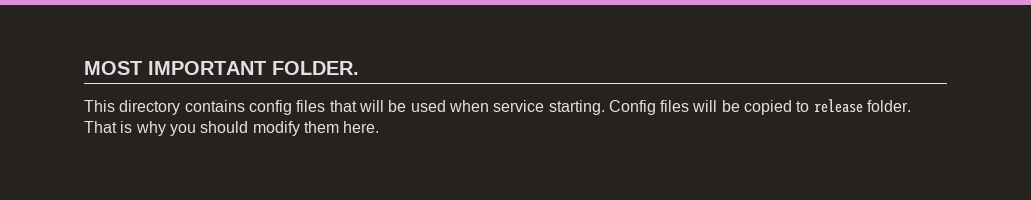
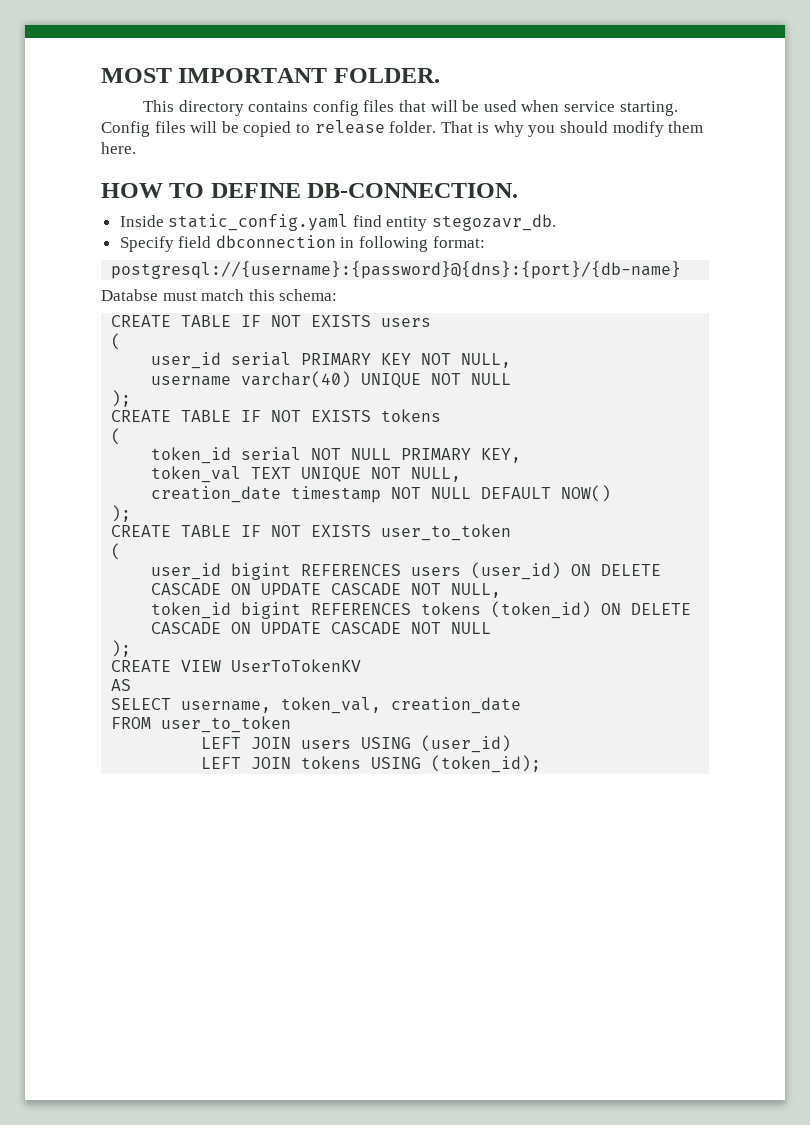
(380, 127) none -> [101,183,519,198] [119,214,557,231] [119,235,485,252] [111,261,682,279] [101,289,338,301] [111,315,432,327] [111,333,122,350] [151,352,512,369] [151,371,512,388] [111,390,132,407] [111,409,442,422] [111,428,122,445] [151,447,522,464] [151,466,462,483] [151,485,612,503] [111,505,132,522] [111,524,512,541] [111,543,122,560] [151,562,662,580] [151,583,502,598] [151,601,692,619] [151,622,492,634] [111,640,132,657] [111,659,362,672] [111,679,132,691] [111,697,522,714] [111,716,292,733] [201,735,512,753] [201,755,542,773] // HOW TO DEFINE DB-CONNECTION. // Inside static_config.yaml find entity stegozavr_db. // Specify field dbconnection in following format: // postgresql://{username}:{password}@{dns}:{port}/{db-name} // Databse must match this schema: // CREATE TABLE IF NOT EXISTS users // ( // user_id serial PRIMARY KEY NOT NULL, // username varchar(40) UNIQUE NOT NULL // ); // CREATE TABLE IF NOT EXISTS tokens // ( // token_id serial NOT NULL PRIMARY KEY, // token_val TEXT UNIQUE NOT NULL, // creation_date timestamp NOT NULL DEFAULT NOW() // ); // CREATE TABLE IF NOT EXISTS user_to_token // ( // user_id bigint REFERENCES users (user_id) ON DELETE CASCADE ON UPDATE CASCADE NOT NULL, // token_id bigint REFERENCES tokens (token_id) ON DELETE CASCADE ON UPDATE CASCADE NOT NULL // ); // CREATE VIEW UserToTokenKV // AS // SELECT username, token_val, creation_date // FROM user_to_token // LEFT JOIN users USING (user_id) // LEFT JOIN tokens USING (token_id);

